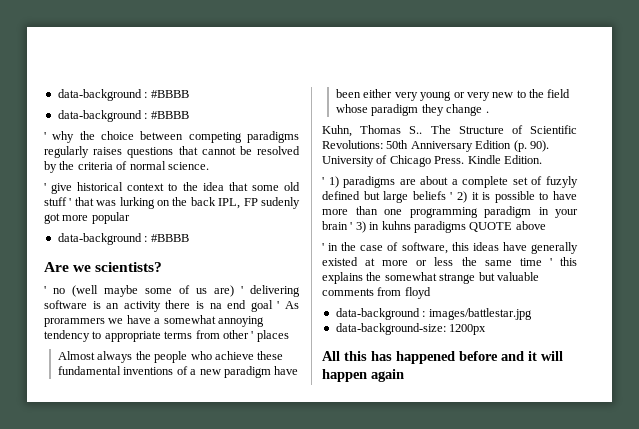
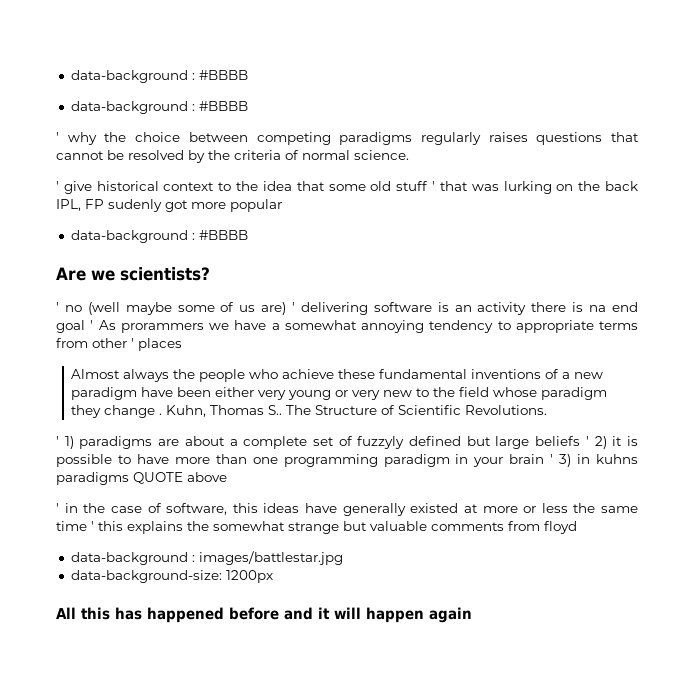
(489, 112) // -> (163, 414) none
[322,140,549,152] [322,155,542,167] Revolutions: 50th Anniversary Edition (p. 90). University of Chicago Press. Kindle Edition. -> [465,405,548,415] Revolutions.
[546,176,578,188] fuzyly -> [357,436,405,449] fuzzyly

